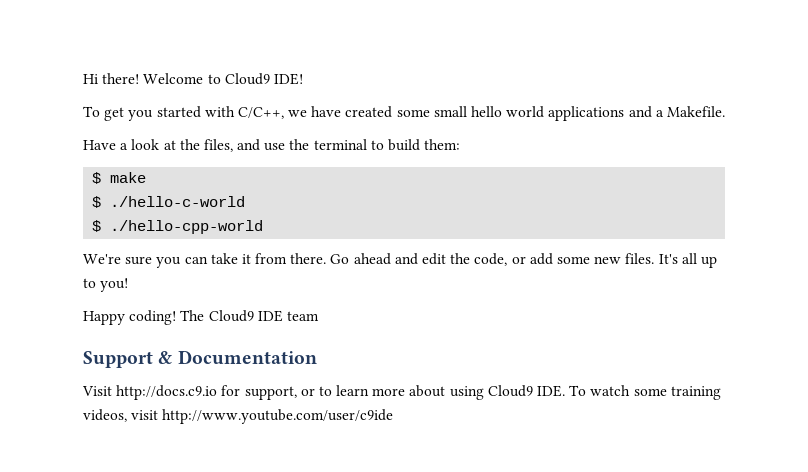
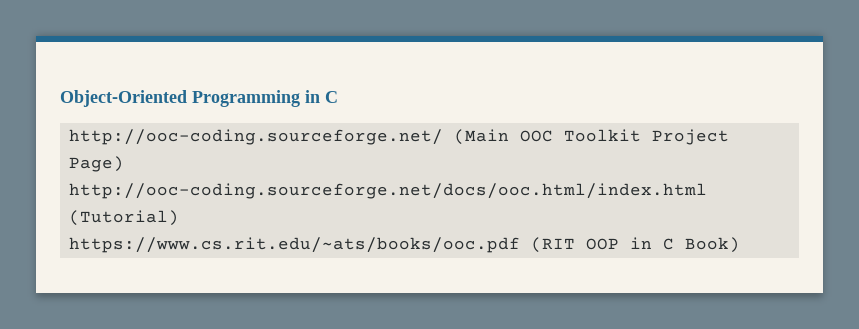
[83,73,303,85] [83,106,725,121] [83,139,461,152] [92,172,147,184] [92,196,246,208] [92,220,264,234] [83,253,717,268] [83,278,129,292] [83,310,319,325] [83,350,317,368] [82,385,721,400] [83,409,394,424] Hi there! Welcome to Cloud9 IDE! // To get you started with C/C++, we have created some small hello world applications and a Makefile. // Have a look at the files, and use the terminal to build them: // $ make // $ ./hello-c-world // $ ./hello-cpp-world // We're sure you can take it from there. Go ahead and edit the code, or add some new files. It's all up to you! // Happy coding! The Cloud9 IDE team // Support & Documentation // Visit http://docs.c9.io for support, or to learn more about using Cloud9 IDE. To watch some training videos, visit http://www.youtube.com/user/c9ide -> [60,90,338,107] [69,129,730,145] [69,156,125,172] [69,183,708,199] [69,210,180,226] [69,237,741,253] Object-Oriented Programming in C // http://ooc-coding.sourceforge.net/ (Main OOC Toolkit Project Page) // http://ooc-coding.sourceforge.net/docs/ooc.html/index.html (Tutorial) // https://www.cs.rit.edu/~ats/books/ooc.pdf (RIT OOP in C Book)

